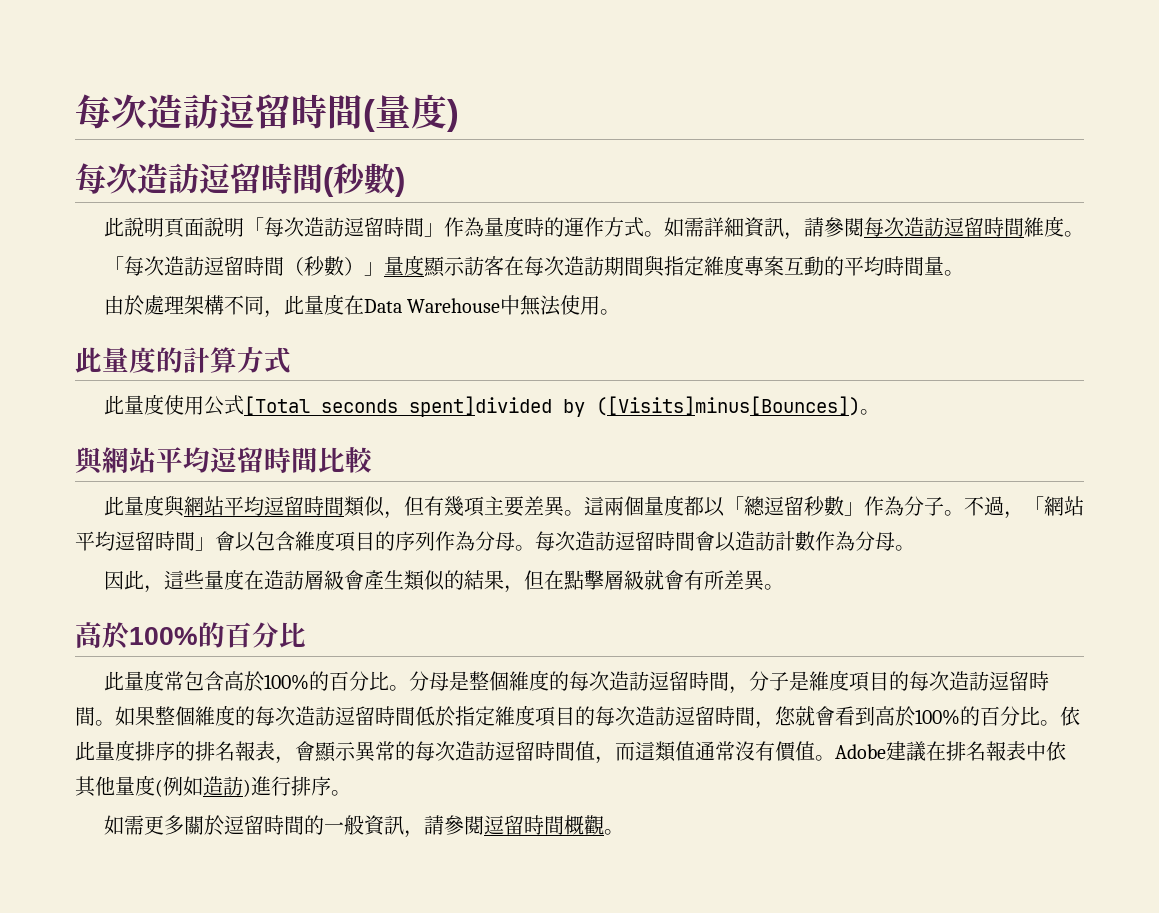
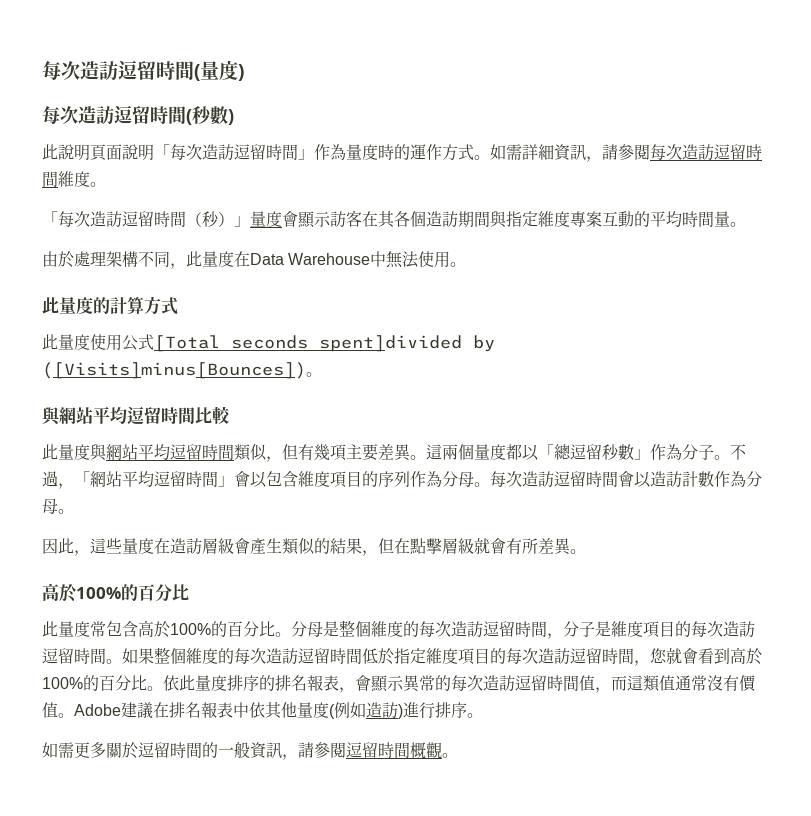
[323,256,344,276] 數 -> (219, 219) none
(424, 265) none -> [282,211,298,227] 會
[523,256,564,276] 每次 -> [378,211,426,228] 其各個

